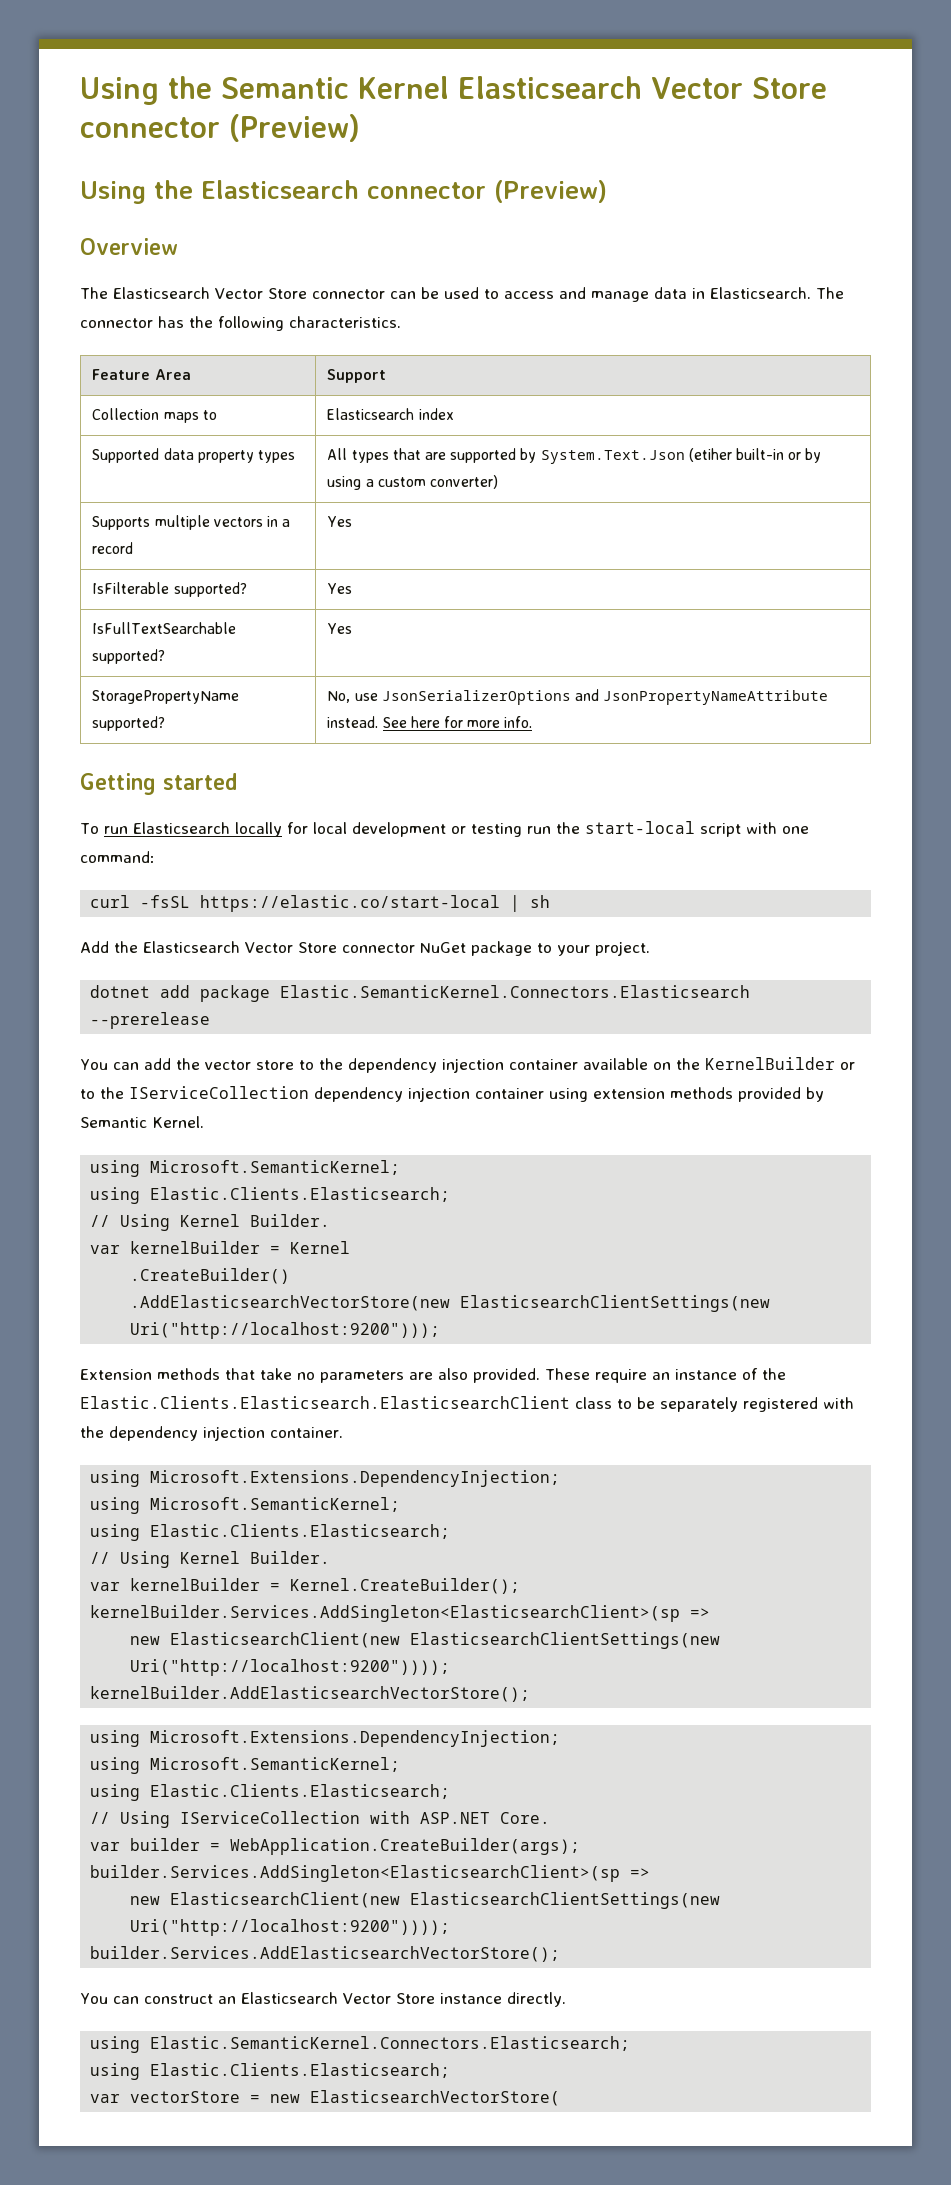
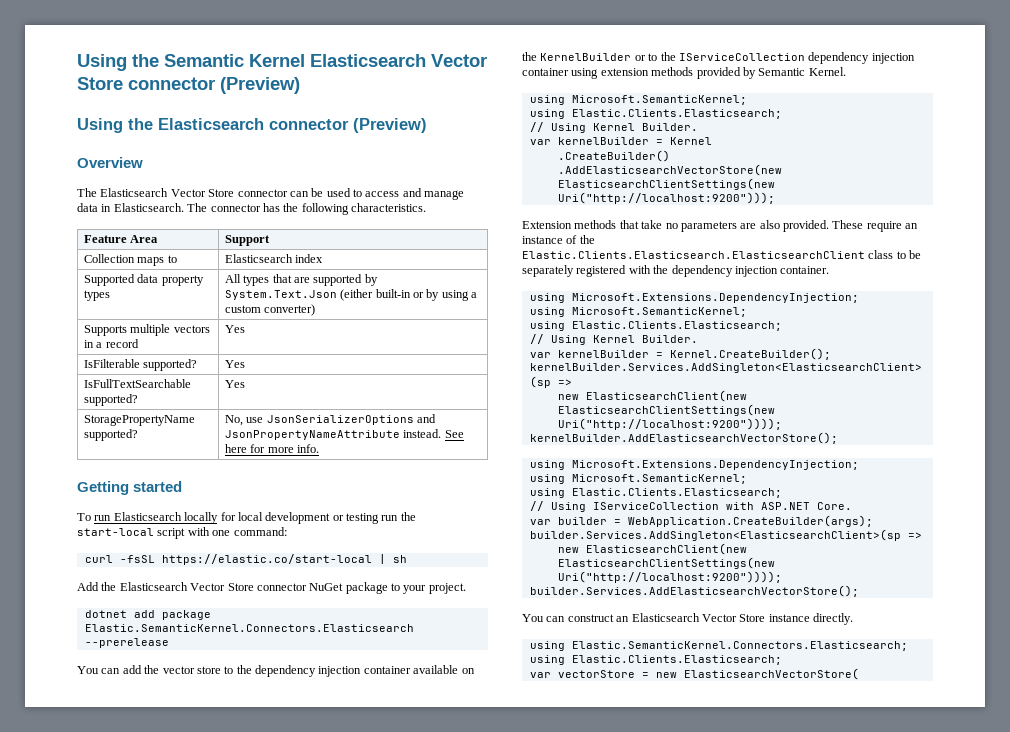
[688,448,732,462] (etiher -> [340,289,374,301] (either

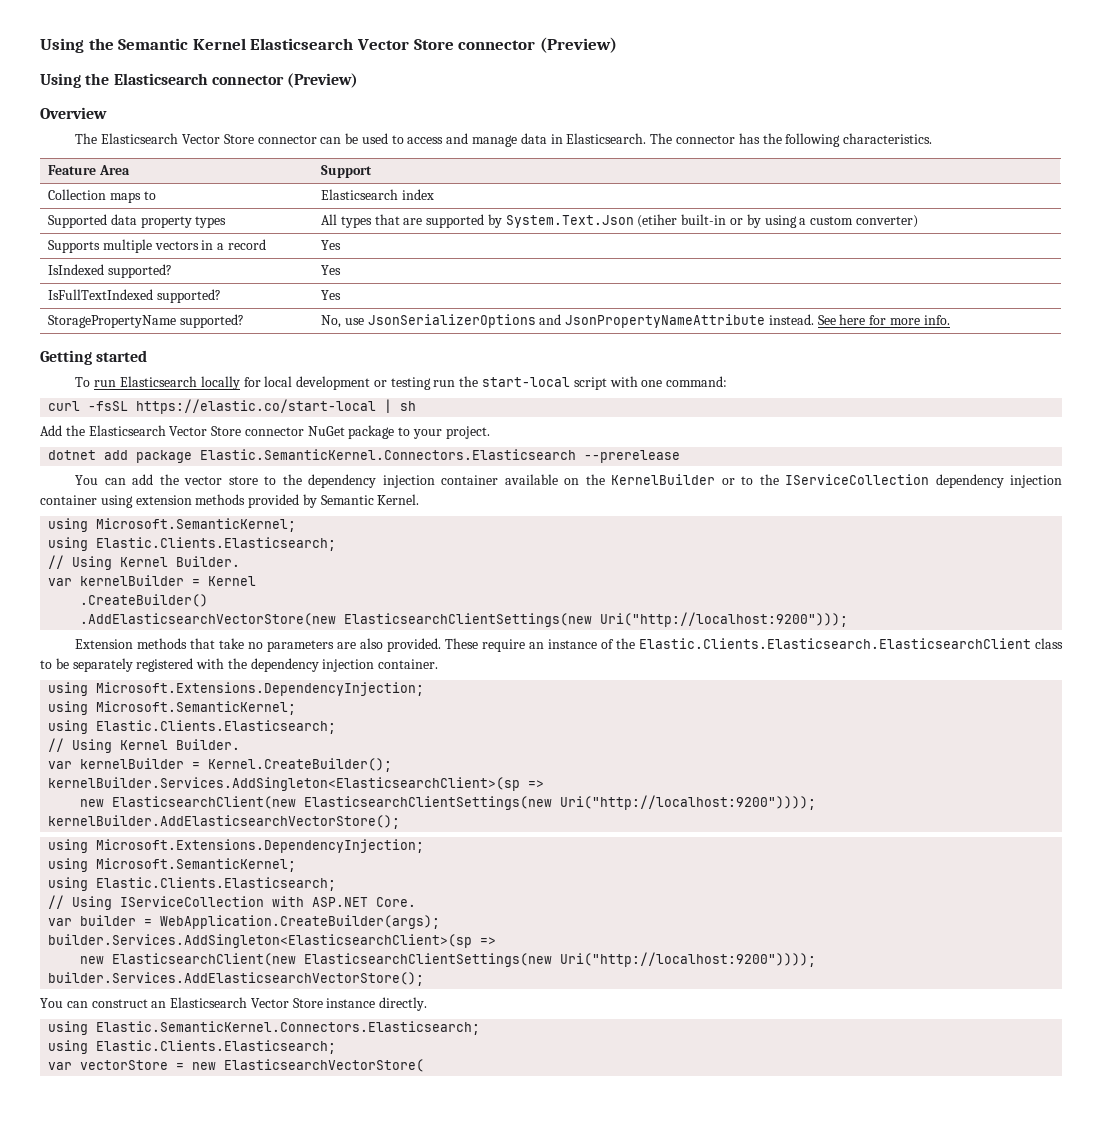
[340,289,374,301] (either -> [637,214,678,228] (etiher
[83,359,198,371] [224,360,245,368] [83,379,191,388] IsFilterable supported? | Yes // IsFullTextSearchable -> [47,264,172,278] [320,265,341,275] [47,289,153,300] IsIndexed supported? | Yes // IsFullTextIndexed

